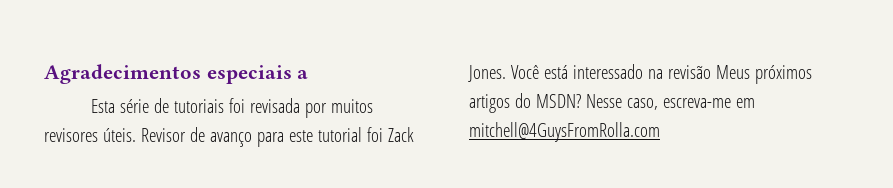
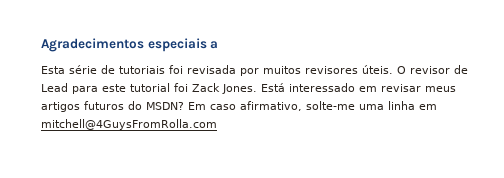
[140,127,252,147] Revisor de avanço -> [397,65,468,74] [41,83,68,92] O revisor de Lead
[510,64,812,84] [469,93,731,113] Você está interessado na revisão Meus próximos artigos do MSDN? Nesse caso, escreva-me -> [261,83,456,92] [41,101,415,112] Está interessado em revisar meus artigos futuros do MSDN? Em caso afirmativo, solte-me uma linha

